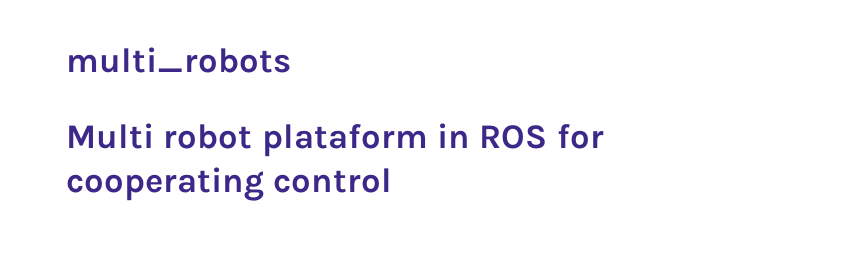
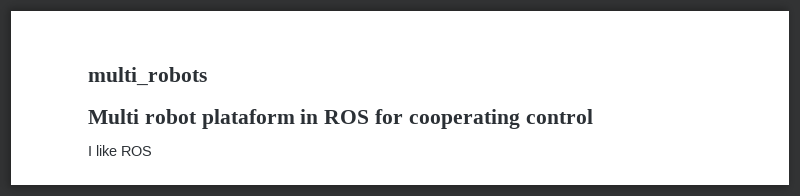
(393, 180) none -> [88,145,152,156] // I like ROS

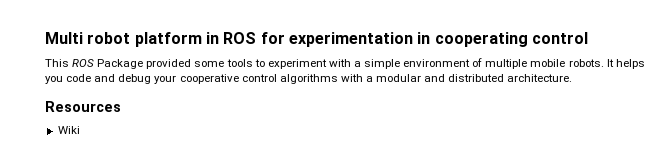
[88,67,207,86] multi_robots // -> (45, 38) none
[201,109,295,129] plataform -> [134,32,202,47] platform
(404, 116) none -> [288,32,431,47] experimentation in
[88,145,152,156] I like ROS -> [45,58,645,69] [45,74,573,84] [45,101,121,112] [57,126,80,134] This ROS Package provided some tools to experiment with a simple environment of multiple mobile robots. It helps you code and debug your cooperative control algorithms with a modular and distributed architecture. // Resources // Wiki

